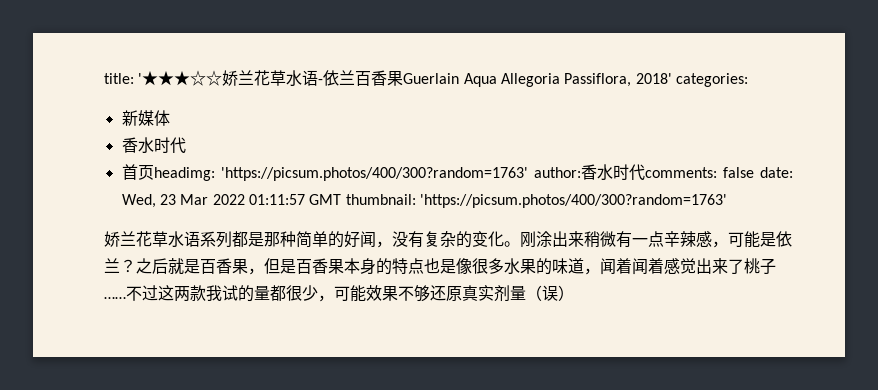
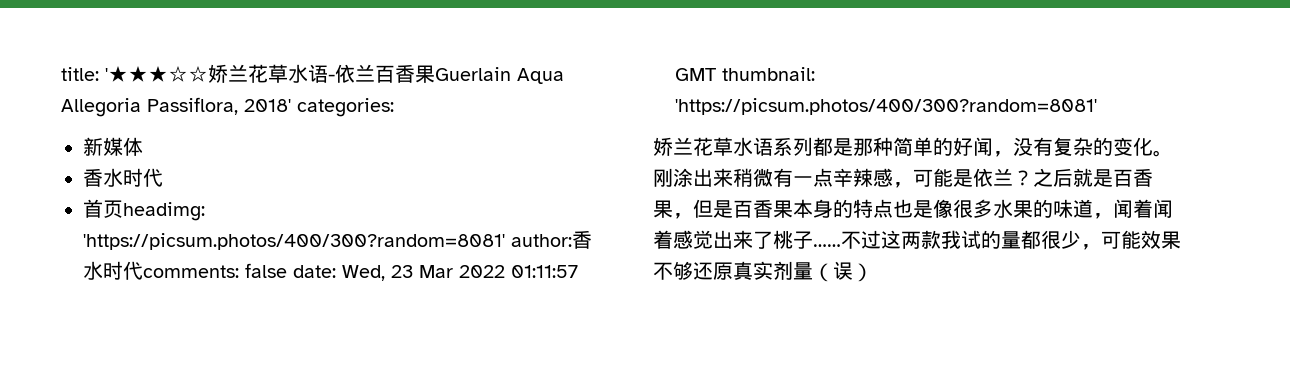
[220,167,528,181] 'https://picsum.photos/400/300?random=1763' -> [83,233,505,250] 'https://picsum.photos/400/300?random=8081'
[419,194,727,208] 'https://picsum.photos/400/300?random=1763' -> [675,98,1097,115] 'https://picsum.photos/400/300?random=8081'

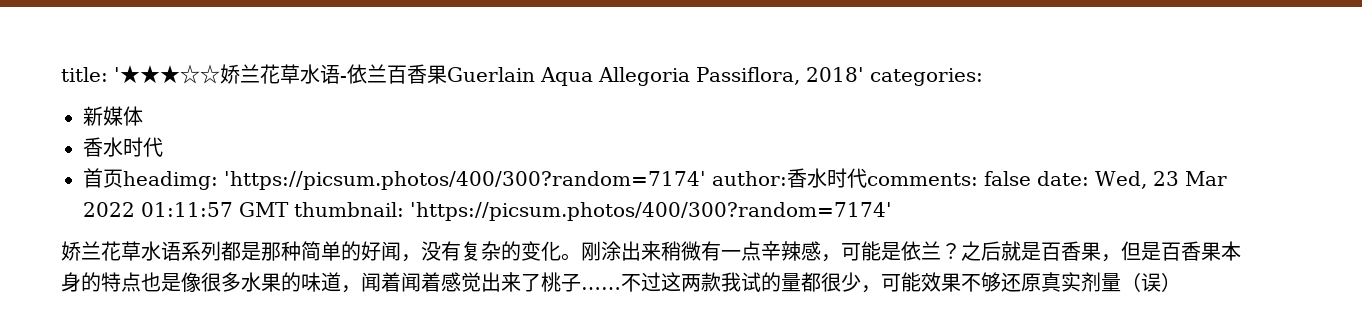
[83,233,505,250] 'https://picsum.photos/400/300?random=8081' -> [224,171,706,190] 'https://picsum.photos/400/300?random=7174'
[675,98,1097,115] 'https://picsum.photos/400/300?random=8081' -> [410,202,892,221] 'https://picsum.photos/400/300?random=7174'

